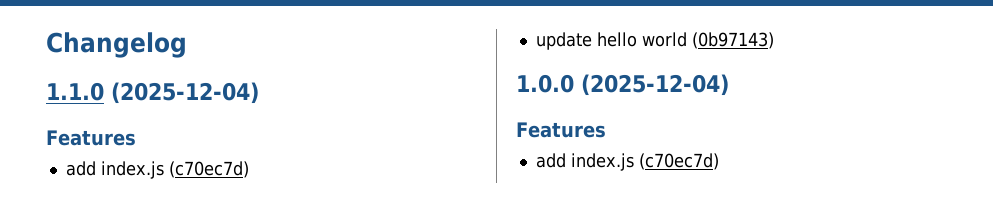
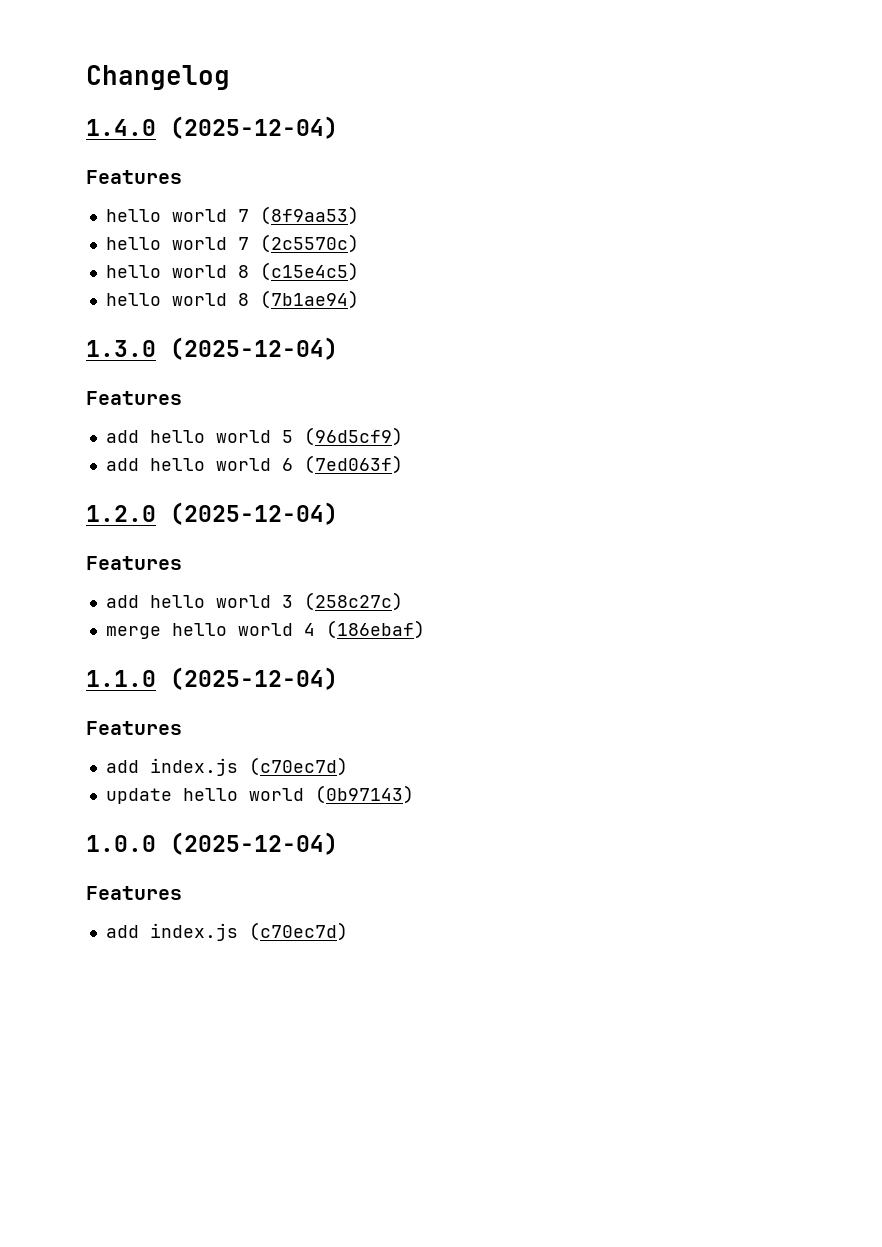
(187, 45) none -> [86,116,338,139] [86,170,182,184] [105,206,359,225] [105,234,359,253] [105,262,359,281] [105,290,359,309] [86,337,338,360] [86,391,182,405] [105,427,403,446] [105,455,403,474] [86,502,338,525] [86,556,182,570] [105,592,403,611] [105,620,425,639] // 1.4.0 (2025-12-04) // Features // hello world 7 (8f9aa53) // hello world 7 (2c5570c) // hello world 8 (c15e4c5) // hello world 8 (7b1ae94) // 1.3.0 (2025-12-04) // Features // add hello world 5 (96d5cf9) // add hello world 6 (7ed063f) // 1.2.0 (2025-12-04) // Features // add hello world 3 (258c27c) // merge hello world 4 (186ebaf)

